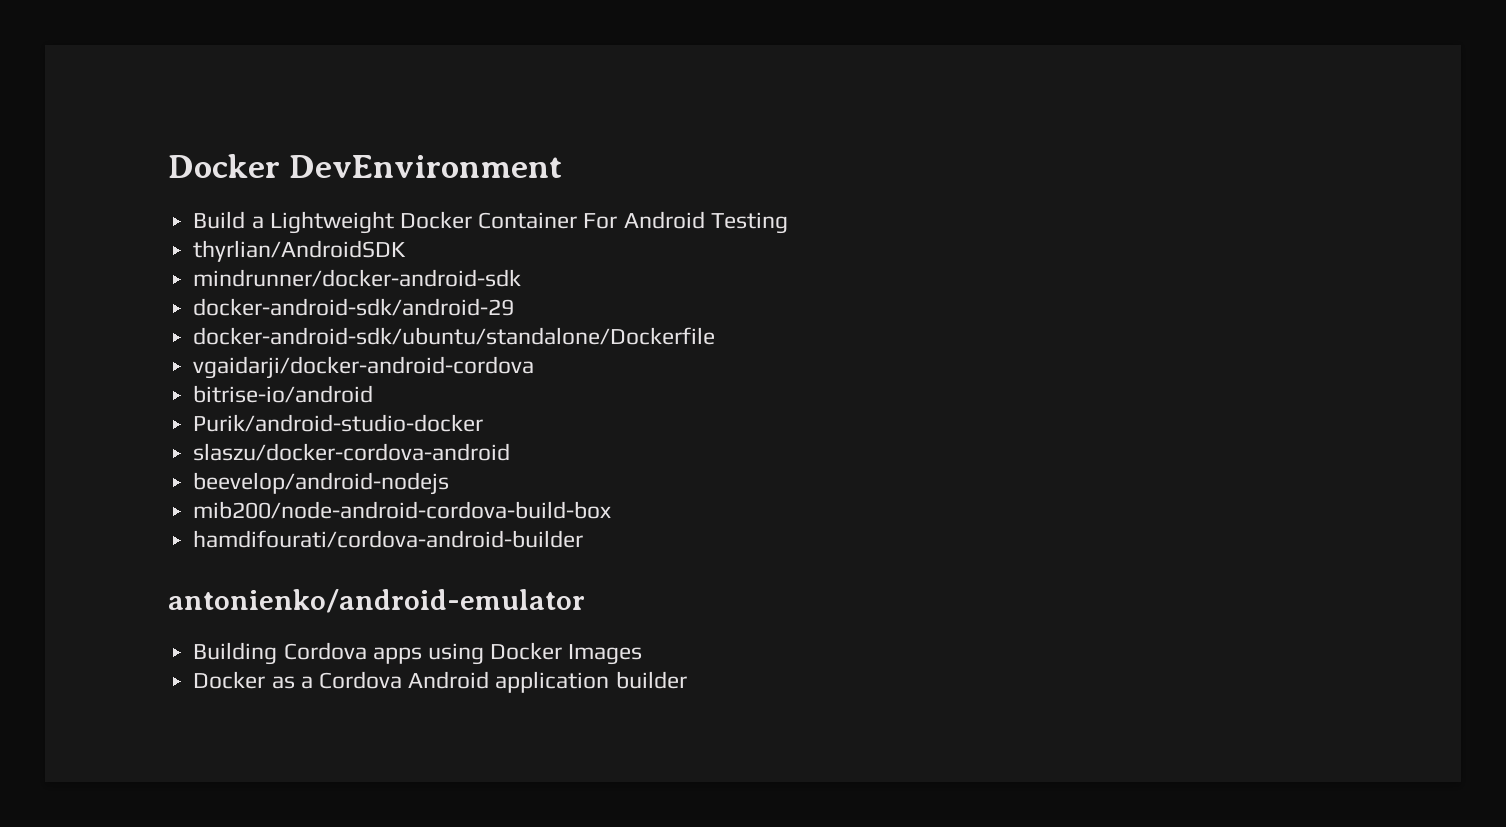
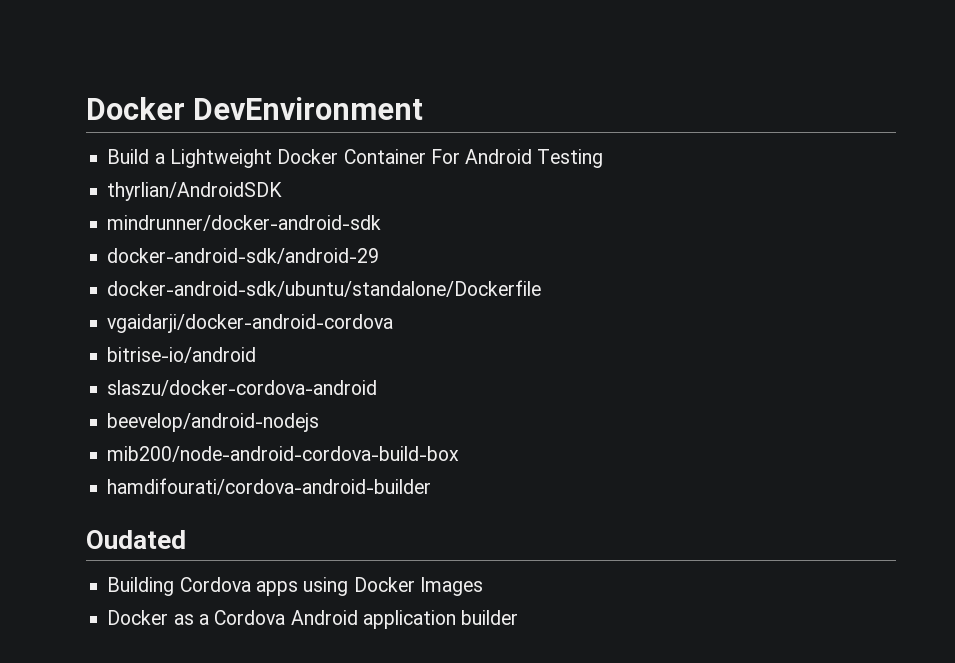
[193,414,484,432] // Purik/android-studio-docker -> (257, 355) none
[168,589,585,613] antonienko/android-emulator -> [86,530,186,549] Oudated

